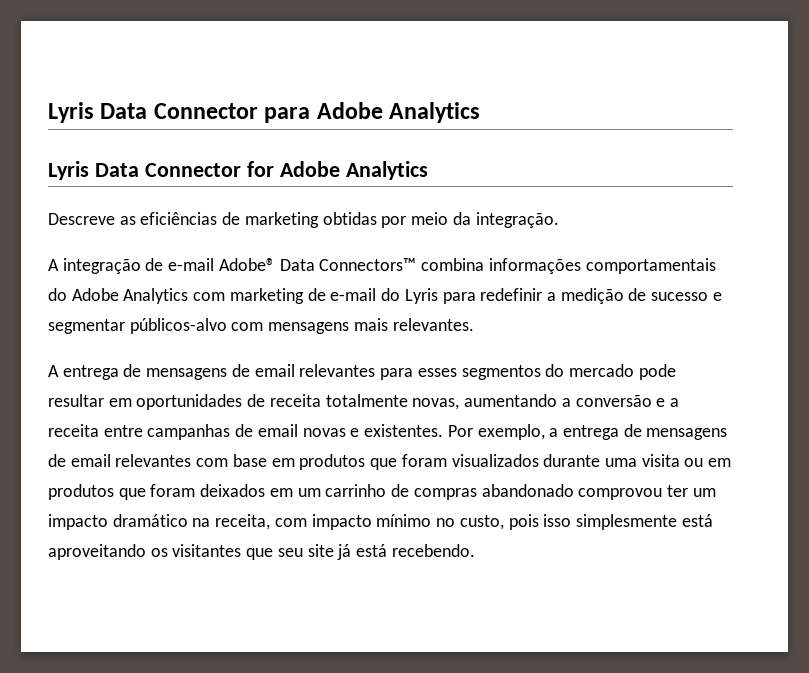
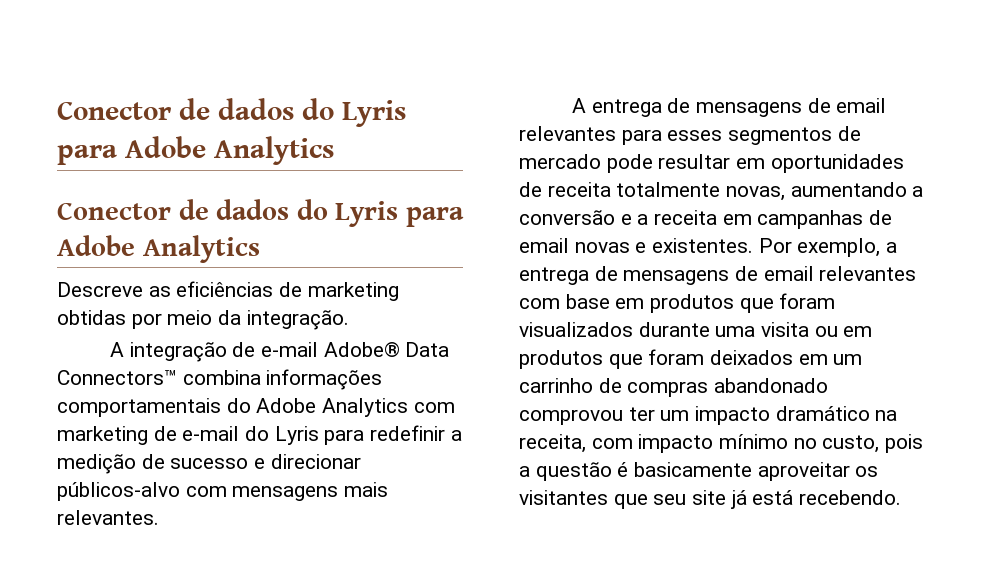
[48,102,481,123] [48,161,274,180] Lyris Data Connector para Adobe Analytics // Lyris Data Connector for -> [57,98,406,127] [57,136,334,165] [57,199,464,227] Conector de dados do Lyris para Adobe Analytics // Conector de dados do Lyris para
[48,319,125,334] segmentar -> [270,454,361,469] direcionar
[545,364,565,377] do -> [837,126,861,141] de
[103,425,143,437] entre -> [722,214,752,225] em
[543,514,713,530] [48,544,146,560] isso simplesmente está aproveitando -> [519,462,850,481] a questão é basicamente aproveitar

